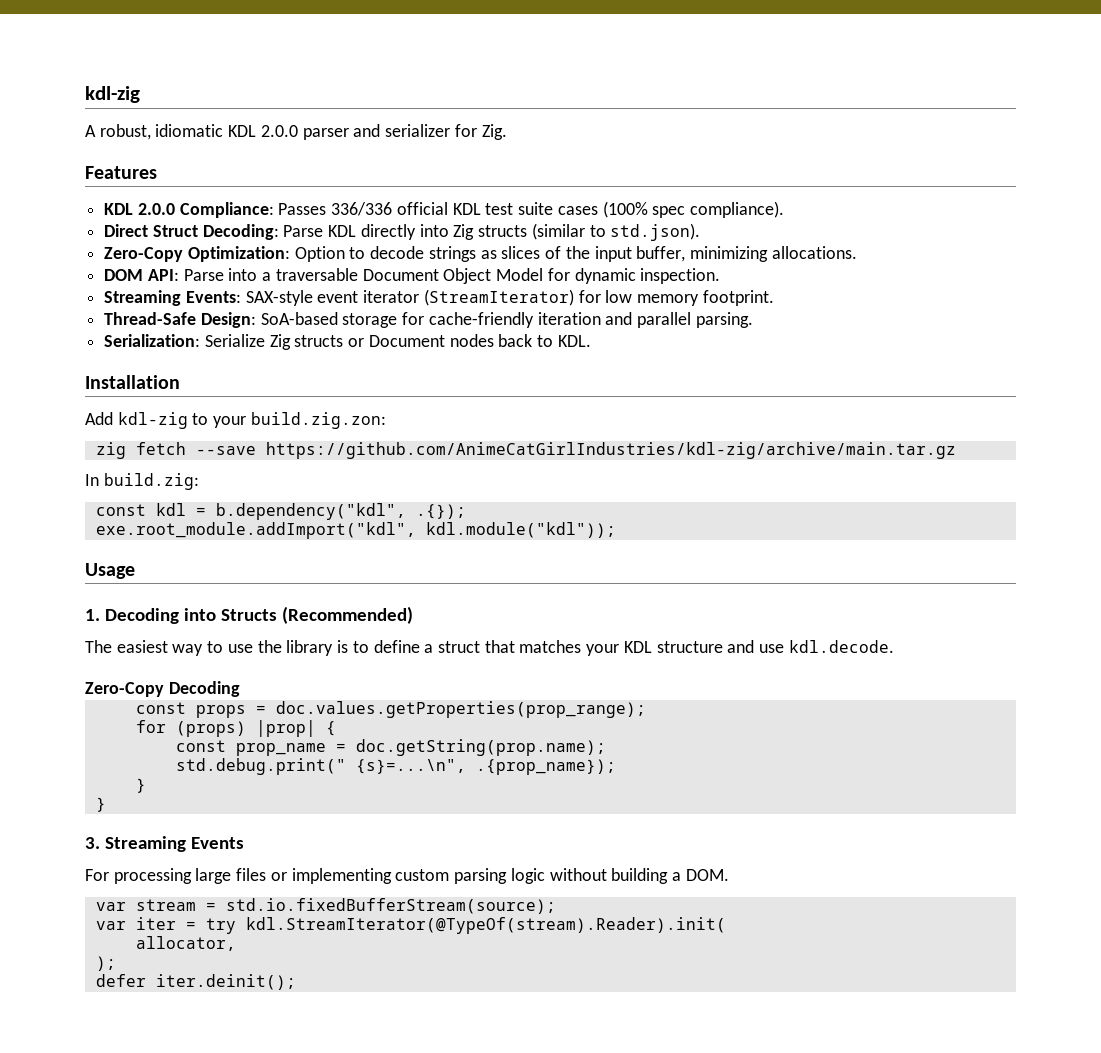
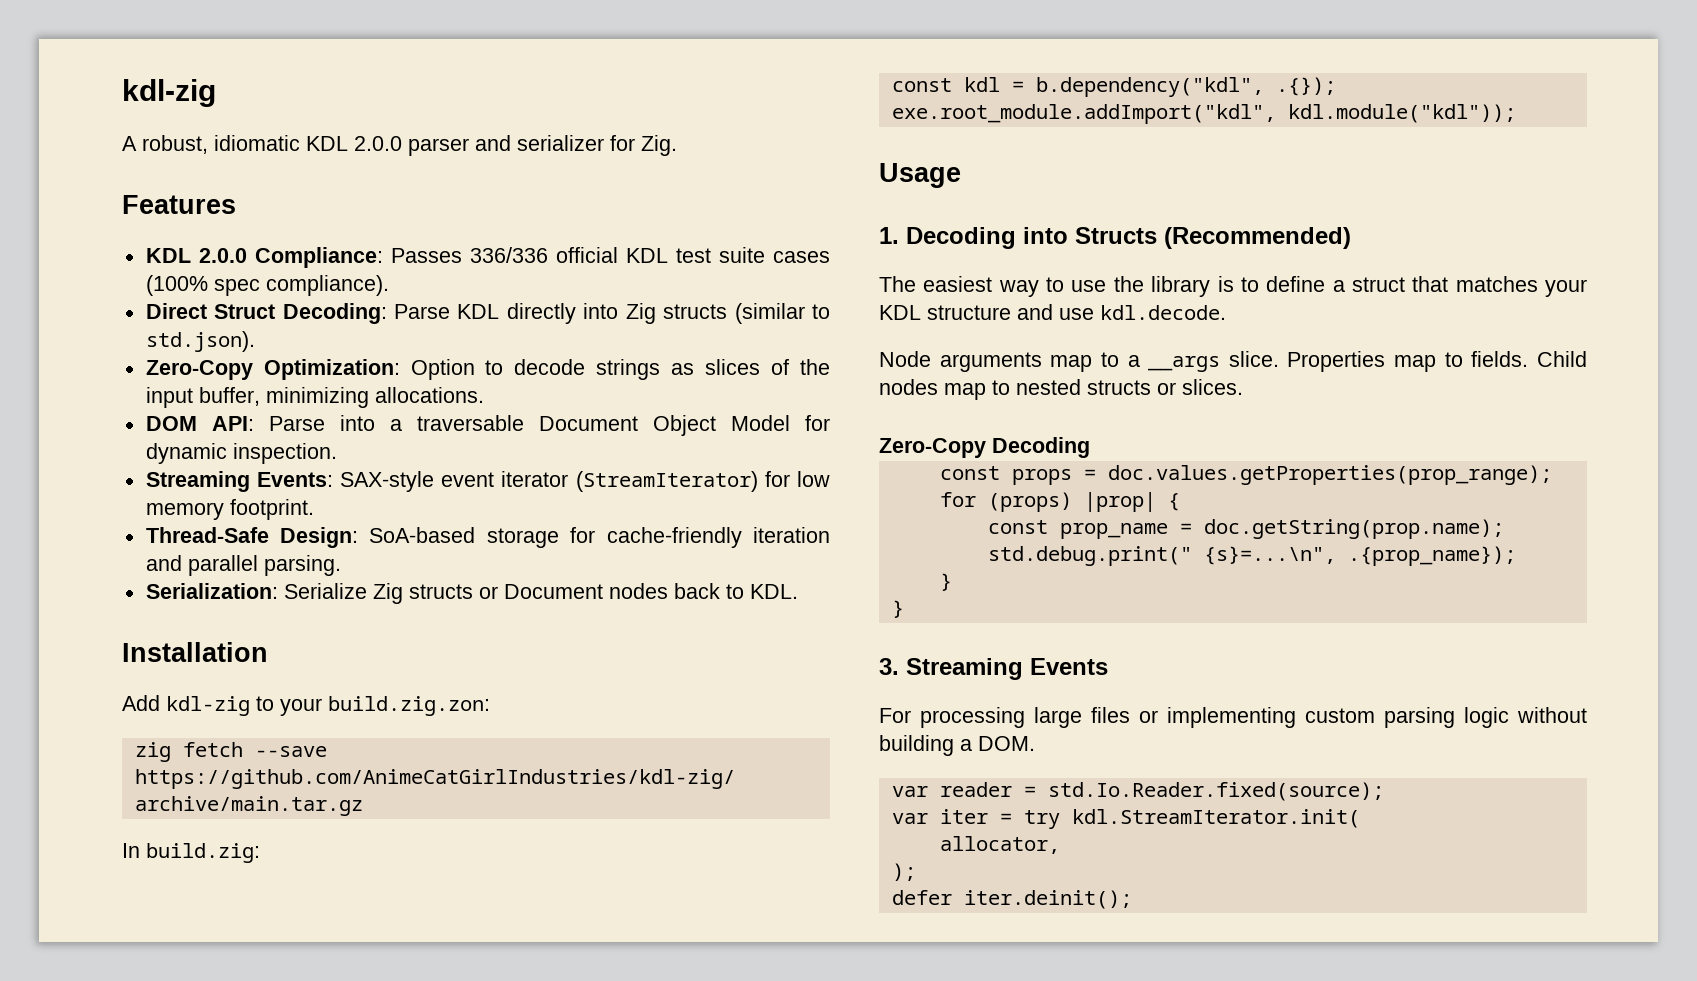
(894, 646) none -> [879,351,1587,372] [879,379,1243,400] // Node arguments map to a __args slice. Properties map to fields. Child nodes map to nested structs or slices.
[135,898,556,914] stream = std.io.fixedBufferStream(source); -> [939,782,1384,801] reader = std.Io.Reader.fixed(source);
[245,917,726,934] kdl.StreamIterator(@TypeOf(stream).Reader).init( -> [1071,809,1360,828] kdl.StreamIterator.init(

